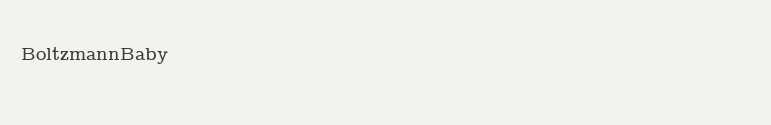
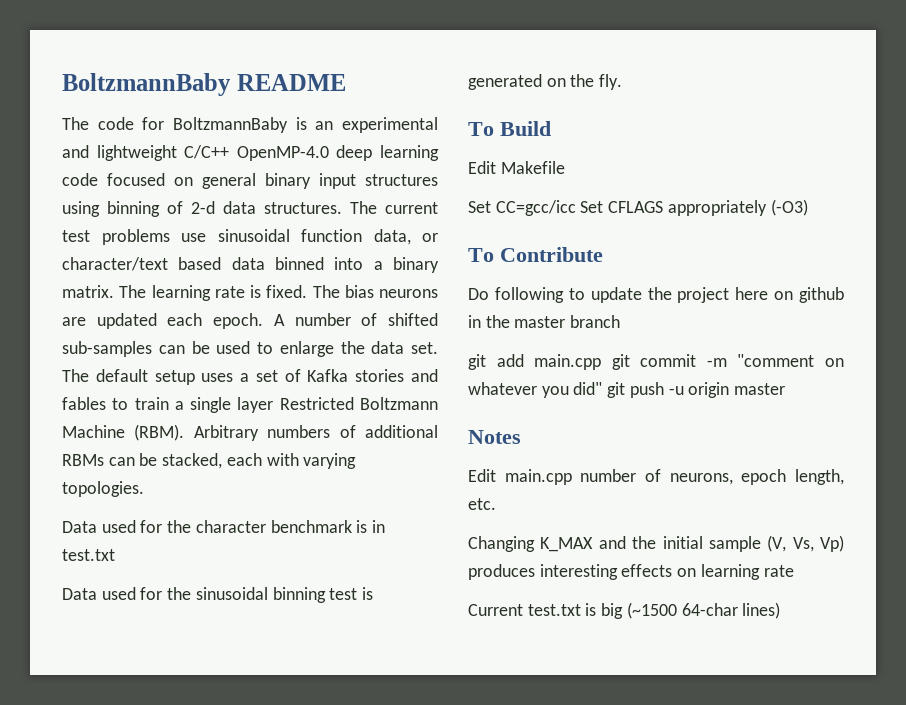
[21,47,168,64] BoltzmannBaby -> [62,73,346,96] [62,117,438,133] [62,145,439,161] [62,173,438,189] [62,201,438,217] [62,229,438,245] [62,257,439,273] [62,285,438,301] [62,313,439,329] [62,341,438,357] [62,369,438,385] [62,397,438,413] [62,424,438,441] [62,453,357,469] [62,481,144,497] [62,520,386,533] [62,549,115,561] [62,587,374,603] [468,74,623,90] [468,121,551,136] [468,161,565,174] [468,199,808,216] [468,247,603,262] [468,287,844,303] [468,315,621,328] [468,354,844,370] [468,382,786,398] [468,430,521,444] [468,469,844,485] [468,498,496,510] [468,535,844,552] [468,564,794,580] [468,602,781,619] BoltzmannBaby README // The code for BoltzmannBaby is an experimental and lightweight C/C++ OpenMP-4.0 deep learning code focused on general binary input structures using binning of 2-d data structures. The current test problems use sinusoidal function data, or character/text based data binned into a binary matrix. The learning rate is fixed. The bias neurons are updated each epoch. A number of shifted sub-samples can be used to enlarge the data set. The default setup uses a set of Kafka stories and fables to train a single layer Restricted Boltzmann Machine (RBM). Arbitrary numbers of additional RBMs can be stacked, each with varying topologies. // Data used for the character benchmark is in test.txt // Data used for the sinusoidal binning test is generated on the fly. // To Build // Edit Makefile // Set CC=gcc/icc Set CFLAGS appropriately (-O3) // To Contribute // Do following to update the project here on github in the master branch // git add main.cpp git commit -m "comment on whatever you did" git push -u origin master // Notes // Edit main.cpp number of neurons, epoch length, etc. // Changing K_MAX and the initial sample (V, Vs, Vp) produces interesting effects on learning rate // Current test.txt is big (~1500 64-char lines)

